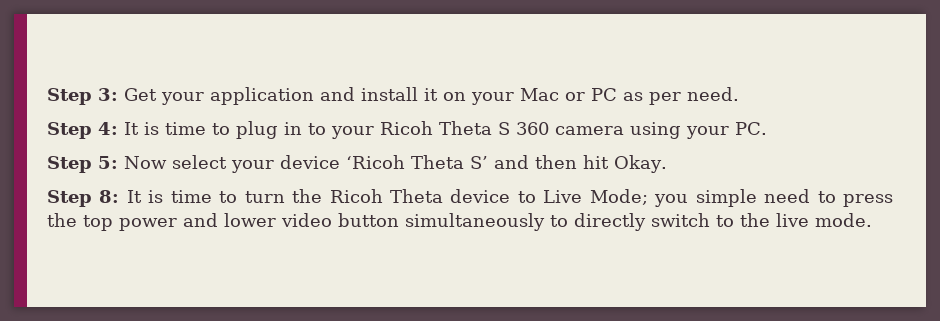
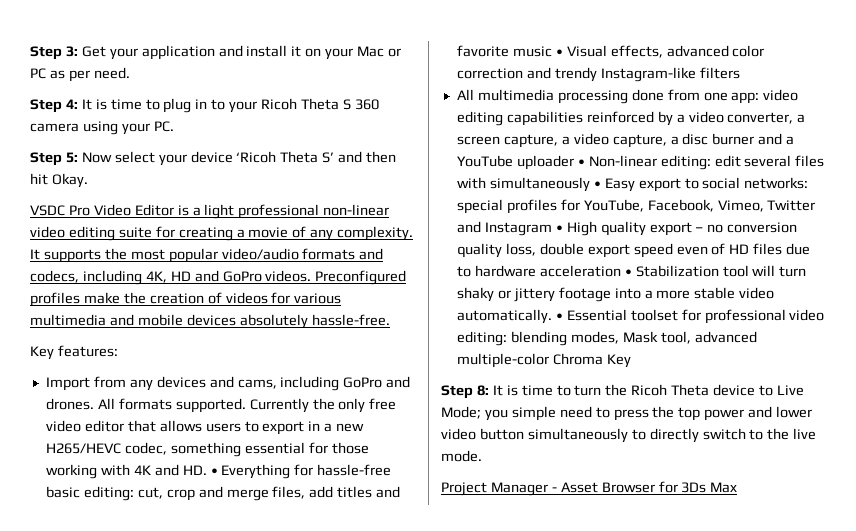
(667, 164) none -> [30,204,390,219] [30,226,414,241] [30,248,384,263] [30,270,407,285] [30,292,342,307] [30,314,390,329] [30,345,118,360] [45,376,411,391] [45,398,397,413] [45,420,365,435] [45,442,369,457] [45,464,392,479] [45,486,401,501] [456,45,765,58] [456,67,740,82] [456,89,799,104] [456,111,806,126] [456,133,795,148] [456,155,825,170] [456,177,809,192] [456,199,816,214] [456,221,798,236] [456,243,811,258] [456,265,807,277] [456,287,775,302] [456,309,825,324] [456,331,757,346] [456,353,631,368] // VSDC Pro Video Editor is a light professional non-linear video editing suite for creating a movie of any complexity. It supports the most popular video/audio formats and codecs, including 4K, HD and GoPro videos. Preconfigured profiles make the creation of videos for various multimedia and mobile devices absolutely hassle-free. // Key features: // Import from any devices and cams, including GoPro and drones. All formats supported. Сurrently the only free video editor that allows users to export in a new H265/HEVC codec, something essential for those working with 4K and HD. • Everything for hassle-free basic editing: cut, crop and merge files, add titles and favorite music • Visual effects, advanced color correction and trendy Instagram-like filters // All multimedia processing done from one app: video editing capabilities reinforced by a video converter, a screen capture, a video capture, a disc burner and a YouTube uploader • Non-linear editing: edit several files with simultaneously • Easy export to social networks: special profiles for YouTube, Facebook, Vimeo, Twitter and Instagram • High quality export – no conversion quality loss, double export speed even of HD files due to hardware acceleration • Stabilization tool will turn shaky or jittery footage into a more stable video automatically. • Essential toolset for professional video editing: blending modes, Mask tool, advanced multiple-color Chroma Key
(872, 220) none -> [441,481,738,496] // Project Manager - Asset Browser for 3Ds Max

